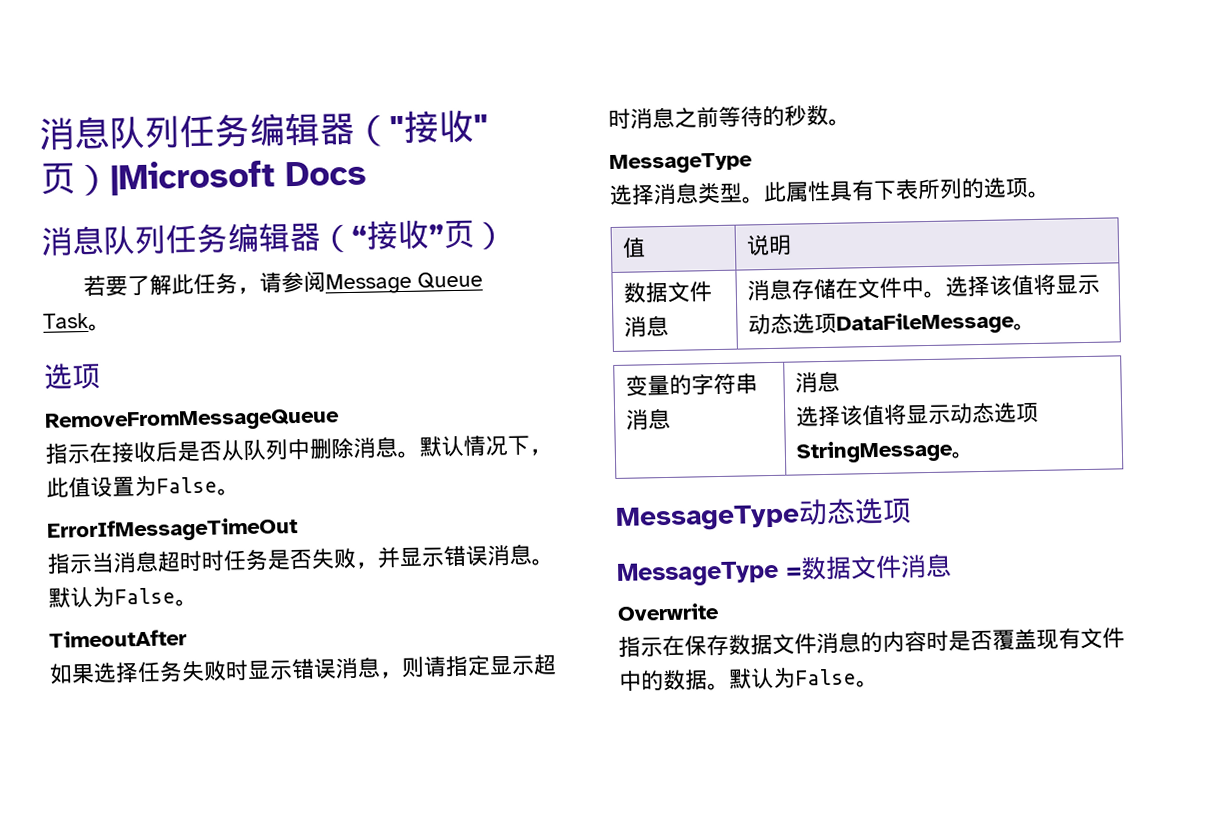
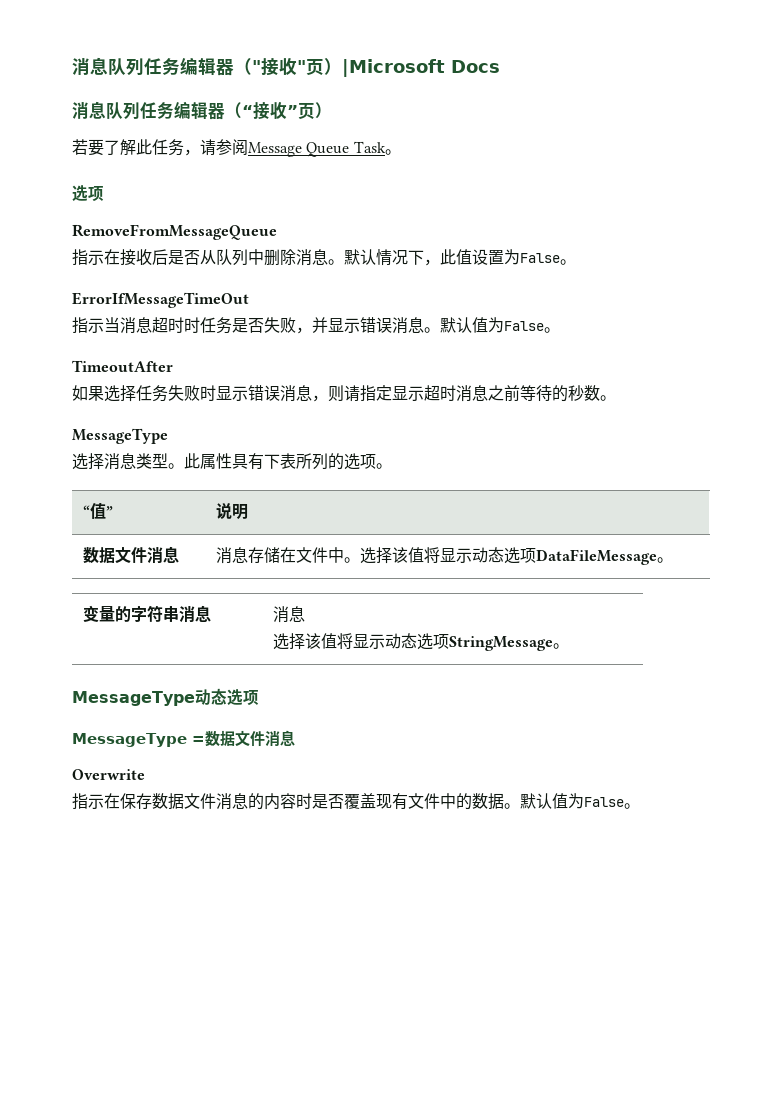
(93, 597) none -> [472,317,488,333] 值
[621,237,646,258] 值 -> [83,503,114,519] “值”
(774, 679) none -> [552,793,568,809] 值

